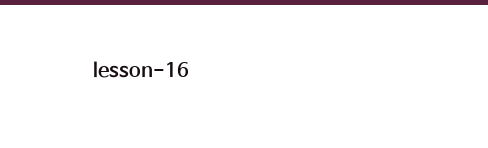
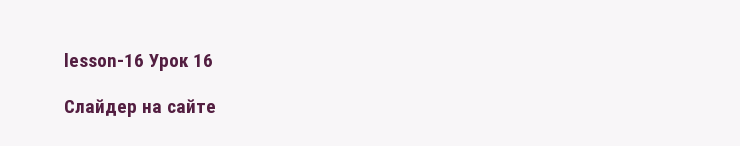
(189, 69) none -> [149,54,214,71] [64,99,217,117] Урок 16 // Слайдер на сайте

